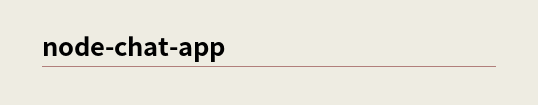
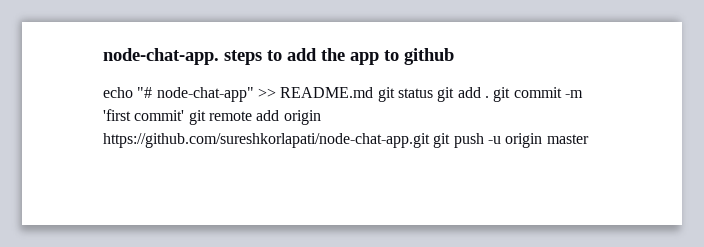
[42,36,225,62] node-chat-app -> [103,48,454,65] [103,87,583,102] [103,109,321,125] [103,133,589,148] node-chat-app. steps to add the app to github // echo "# node-chat-app" >> README.md git status git add . git commit -m 'first commit' git remote add origin https://github.com/sureshkorlapati/node-chat-app.git git push -u origin master

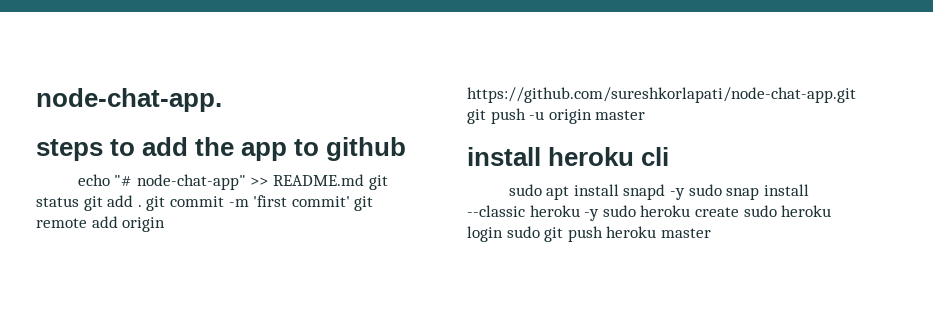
(219, 56) none -> (222, 100) //
(589, 139) none -> [467,147,670,166] [508,184,809,200] [467,205,832,221] [467,226,711,242] // install heroku cli // sudo apt install snapd -y sudo snap install --classic heroku -y sudo heroku create sudo heroku login sudo git push heroku master

